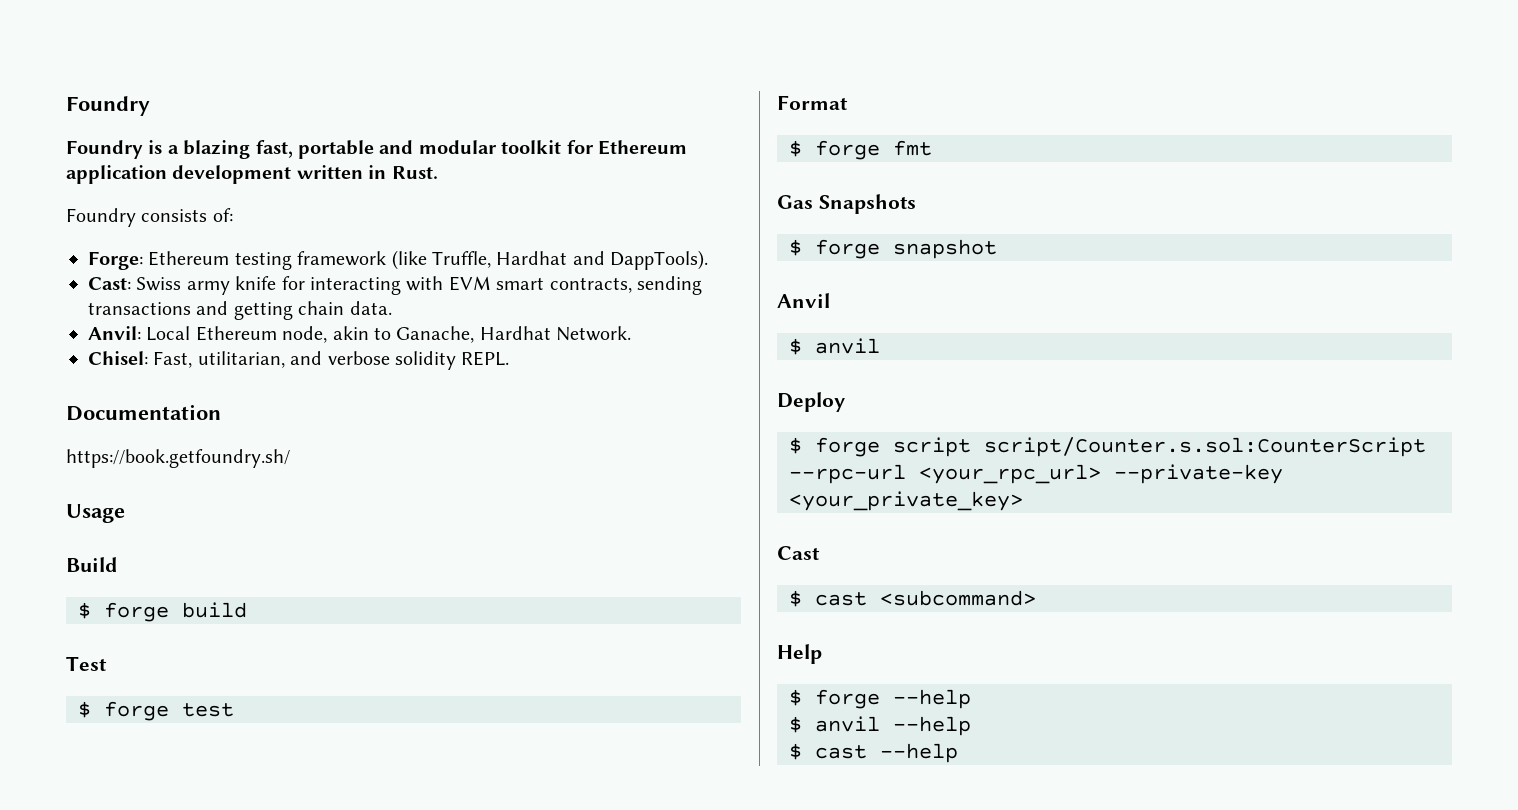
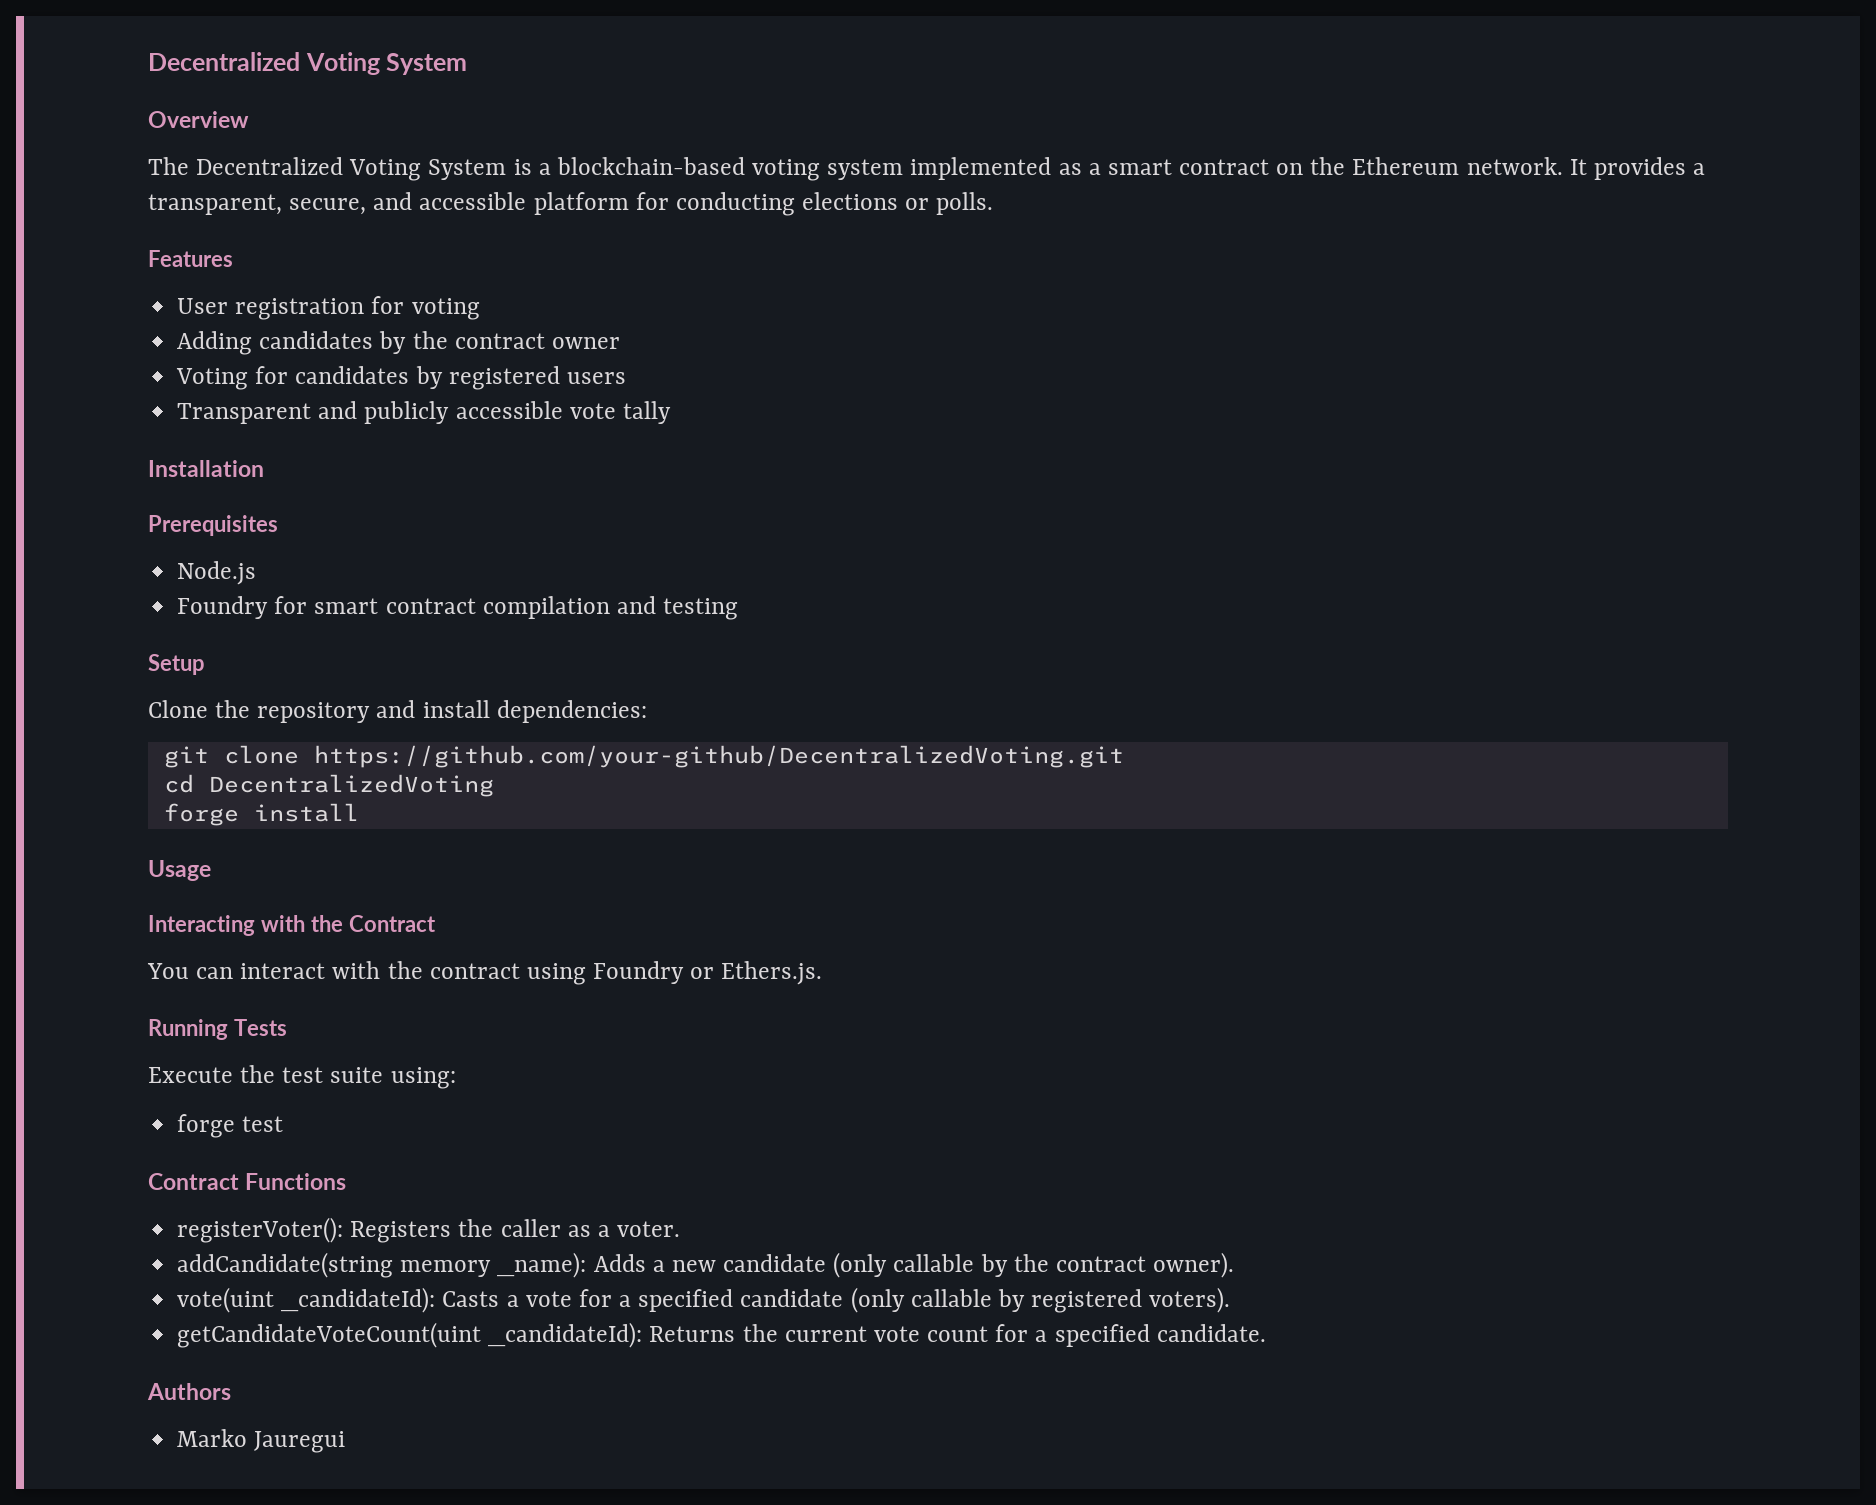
[66,96,150,116] [66,140,687,159] [66,165,438,184] [66,208,233,227] [88,250,709,270] [88,276,702,295] [88,301,392,320] [88,326,632,343] [88,351,510,370] [66,404,221,421] [66,449,290,468] [66,504,125,523] [66,557,117,572] [78,602,247,622] [66,656,107,671] [78,701,234,721] [777,95,848,110] [789,140,932,160] [777,194,916,214] [789,239,997,259] [777,293,830,308] [789,338,880,355] [777,392,845,412] [789,437,1426,457] [789,464,1283,484] [789,491,1023,511] [777,546,820,560] [789,590,1036,607] [777,644,822,664] [789,689,971,709] [789,716,971,736] [789,743,958,763] Foundry // Foundry is a blazing fast, portable and modular toolkit for Ethereum application development written in Rust. // Foundry consists of: // Forge: Ethereum testing framework (like Truffle, Hardhat and DappTools). // Cast: Swiss army knife for interacting with EVM smart contracts, sending transactions and getting chain data. // Anvil: Local Ethereum node, akin to Ganache, Hardhat Network. // Chisel: Fast, utilitarian, and verbose solidity REPL. // Documentation // https://book.getfoundry.sh/ // Usage // Build // $ forge build // Test // $ forge test // Format // $ forge fmt // Gas Snapshots // $ forge snapshot // Anvil // $ anvil // Deploy // $ forge script script/Counter.s.sol:CounterScript --rpc-url <your_rpc_url> --private-key <your_private_key> // Cast // $ cast <subcommand> // Help // $ forge --help // $ anvil --help // $ cast --help -> [148,52,468,75] [148,111,249,128] [148,157,1706,181] [148,192,994,216] [148,250,233,267] [177,296,480,320] [177,331,620,355] [176,366,626,390] [177,401,671,424] [148,460,264,477] [148,515,278,536] [177,561,257,585] [177,596,739,620] [148,654,205,675] [148,700,647,723] [163,745,1124,768] [163,774,494,797] [163,803,359,826] [148,860,211,881] [148,915,436,936] [147,961,823,985] [148,1019,287,1040] [148,1065,456,1089] [177,1114,284,1138] [148,1173,347,1190] [177,1217,681,1243] [177,1252,1235,1278] [177,1287,1231,1313] [177,1322,1266,1348] [147,1383,231,1400] [177,1429,346,1453] Decentralized Voting System // Overview // The Decentralized Voting System is a blockchain-based voting system implemented as a smart contract on the Ethereum network. It provides a transparent, secure, and accessible platform for conducting elections or polls. // Features // User registration for voting // Adding candidates by the contract owner // Voting for candidates by registered users // Transparent and publicly accessible vote tally // Installation // Prerequisites // Node.js // Foundry for smart contract compilation and testing // Setup // Clone the repository and install dependencies: // git clone https://github.com/your-github/DecentralizedVoting.git // cd DecentralizedVoting // forge install // Usage // Interacting with the Contract // You can interact with the contract using Foundry or Ethers.js. // Running Tests // Execute the test suite using: // forge test // Contract Functions // registerVoter(): Registers the caller as a voter. // addCandidate(string memory _name): Adds a new candidate (only callable by the contract owner). // vote(uint _candidateId): Casts a vote for a specified candidate (only callable by registered voters). // getCandidateVoteCount(uint _candidateId): Returns the current vote count for a specified candidate. // Authors // Marko Jauregui

